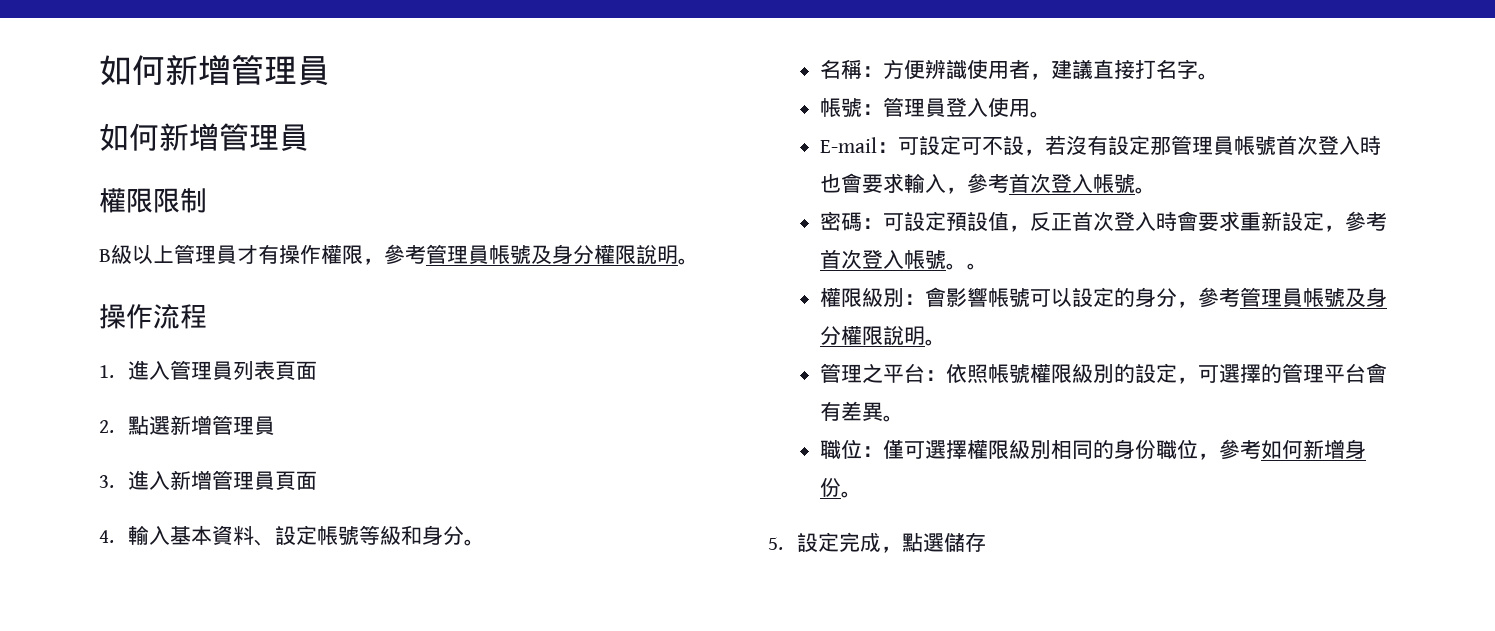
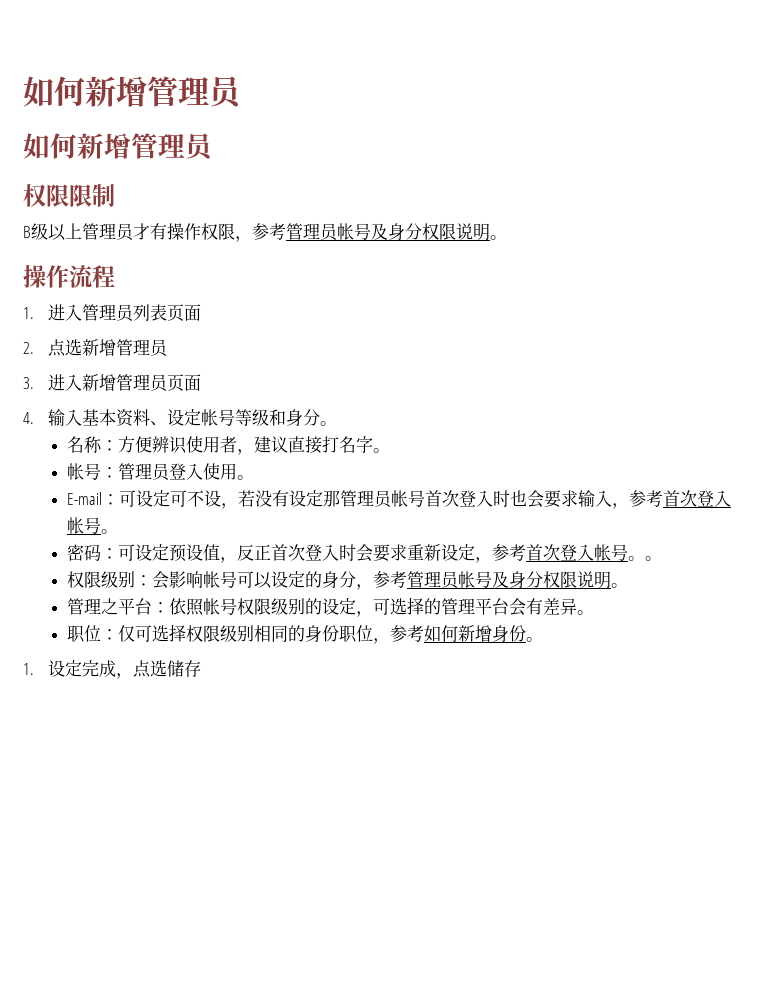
[99,55,330,86] [99,123,309,151] [99,188,126,213] 如何新增管理員 // 如何新增管理員 // 權 -> [23,76,244,109] [23,133,215,161] [23,184,46,207] 如何新增管理员 // 如何新增管理员 // 权
[111,245,132,264] 級 -> [31,223,48,240] 级
[216,245,237,265] 員 -> [116,223,135,241] 员
[321,244,657,265] 權限，參考管理員帳號及身分權限說 -> [201,223,473,242] 权限，参考管理员帐号及身分权限说
[128,360,297,381] 進入管理員列表頁 -> [48,304,185,322] 进入管理员列表页
[128,415,276,436] 點選新增管理員 -> [48,339,170,357] 点选新增管理员
[128,470,150,490] 進 -> [48,374,66,391] 进
[254,471,297,491] 員頁 -> [150,374,185,392] 员页
[128,525,402,546] 輸入基本資料、設定帳號等級 -> [48,409,270,427] 输入基本资料、设定帐号等级
[841,59,863,79] 稱 -> [83,436,102,453] 称
[946,59,968,79] 識 -> [168,436,187,454] 识
[1072,59,1094,79] 議 -> [270,436,288,453] 议
[820,97,947,118] 帳號：管理員 -> [66,463,171,481] 帐号：管理员
[919,135,1130,156] 設定可不設，若沒有設 -> [135,490,306,509] 设定可不设，若没有设
[1213,135,1382,156] [820,173,1136,194] 員帳號首次登入時也會要求輸入，參考首次登入帳號 -> [373,490,731,509] [66,517,101,534] 员帐号首次登入时也会要求输入，参考首次登入帐号
[841,211,989,231] 碼：可設定預設 -> [83,544,203,562] 码：可设定预设
[1156,211,1199,231] 時會 -> [338,544,373,562] 时会
[1282,211,1388,232] [820,249,947,269] 設定，參考首次登入帳號 -> [440,544,628,563] 设定，参考首次登入帐号
[820,287,1388,308] [820,326,905,345] 權限級別：會影響帳號可以設定的身分，參考管理員帳號及身分權限說 -> [66,571,594,590] 权限级别：会影响帐号可以设定的身分，参考管理员帐号及身分权限说
[988,363,1262,384] 帳號權限級別的設定，可選擇 -> [202,597,424,617] 帐号权限级别的设定，可选择
[1366,363,1388,383] [820,401,905,422] [820,439,1052,459] 會有差異。 // 職位：僅可選擇權限級別 -> [508,598,594,616] [66,624,254,643] 会有差异。 // 职位：仅可选择权限级别
[1156,439,1241,460] 職位，參 -> [338,625,407,644] 职位，参
[768,533,819,552] 5.設 -> [23,660,66,677] 1.设
[902,533,966,552] 點選儲 -> [133,660,185,678] 点选储

